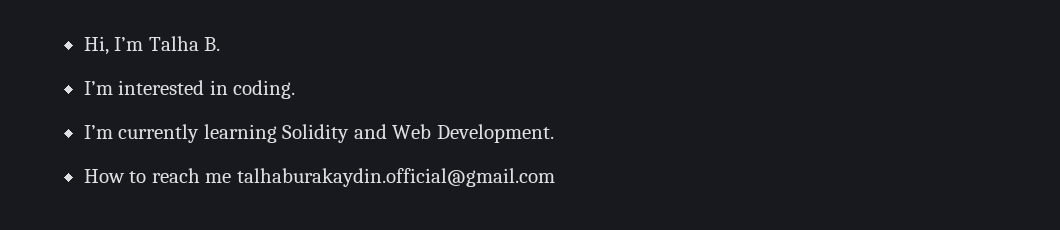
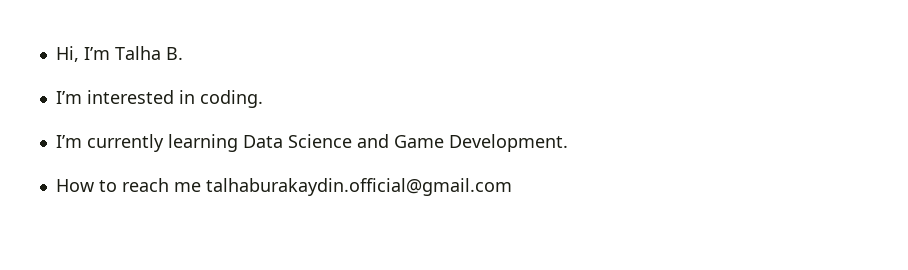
[282,124,432,143] Solidity and Web -> [242,134,444,148] Data Science and Game

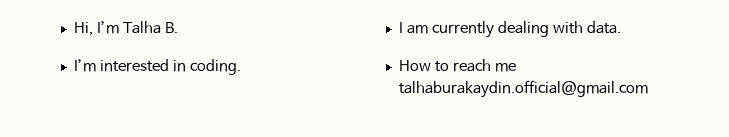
[55,134,568,152] I’m currently learning Data Science and Game Development. -> [398,21,621,38] I am currently dealing with data.

